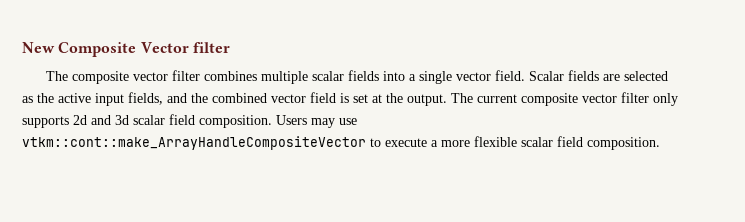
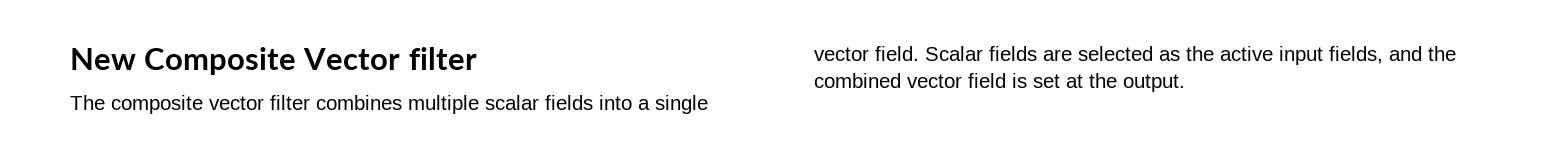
[451,92,678,106] [22,114,357,128] [22,136,660,150] The current composite vector filter only supports 2d and 3d scalar field composition. Users may use vtkm::cont::make_ArrayHandleCompositeVector to execute a more flexible scalar field composition. -> (1185, 83) none

